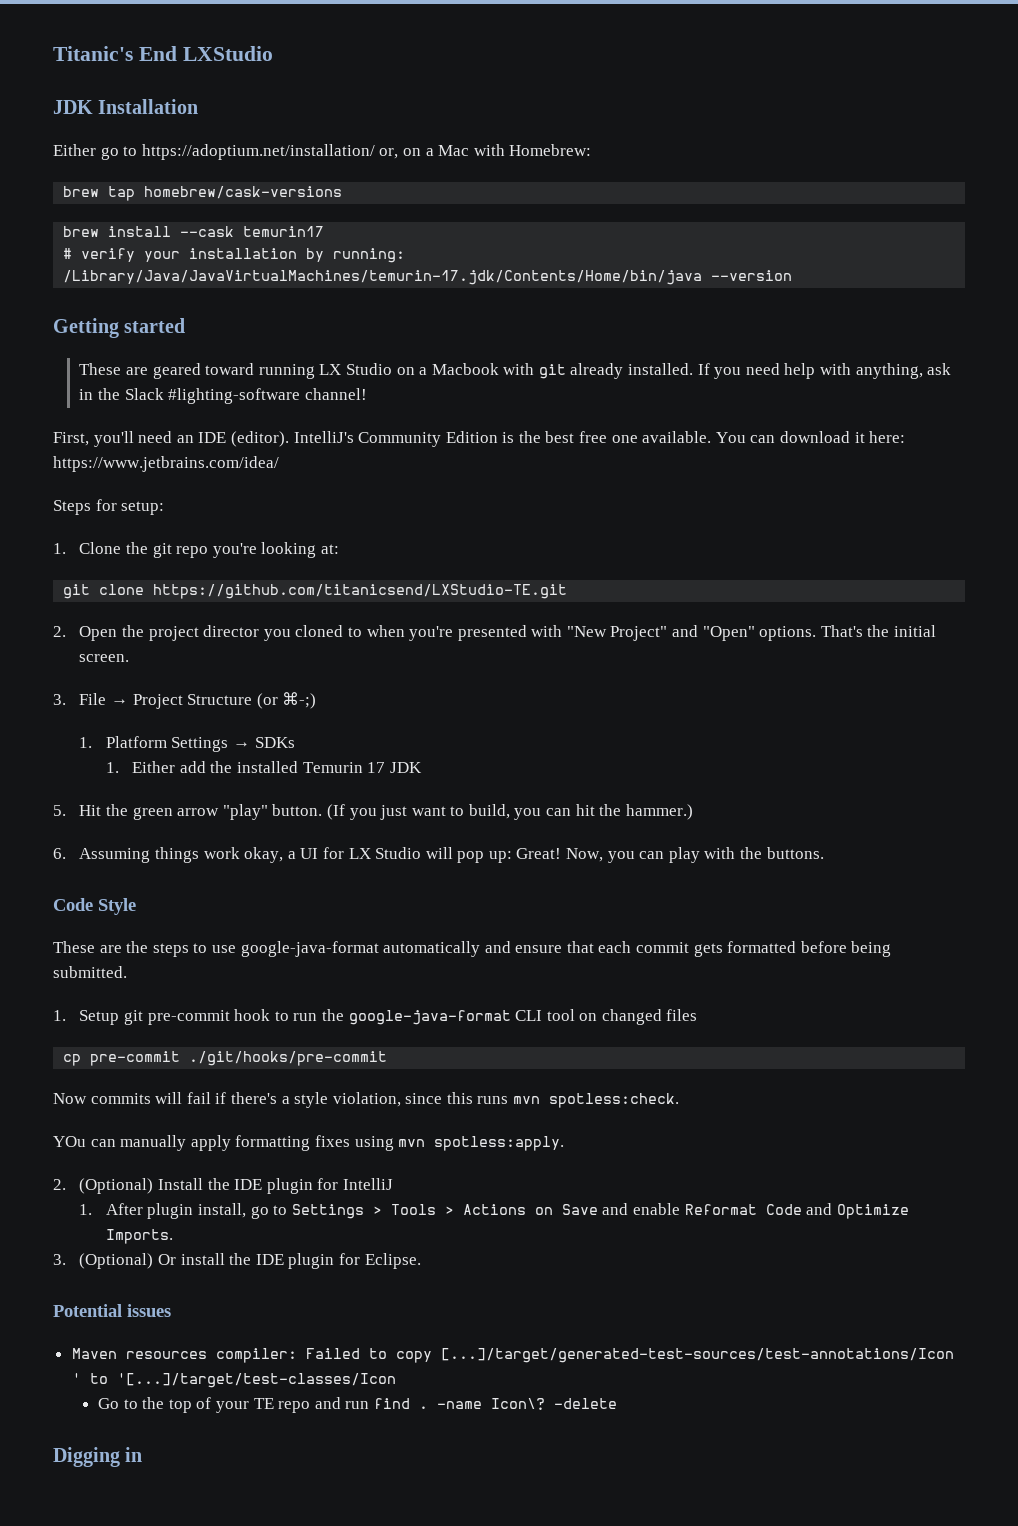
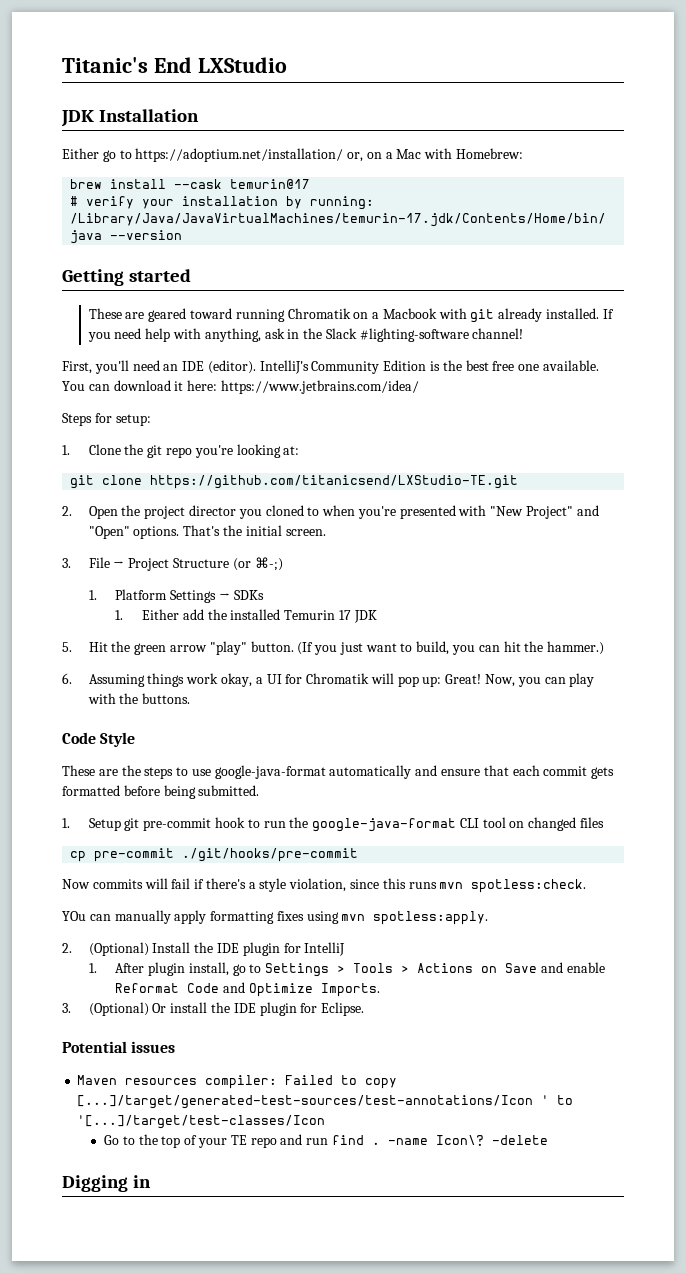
[63,186,343,201] // brew tap homebrew/cask-versions -> (524, 153) none
[243,226,325,237] temurin17 -> [230,179,311,189] temurin@17
[319,363,392,375] LX Studio -> [287,308,351,319] Chromatik
[348,847,422,859] LX Studio -> [306,673,370,684] Chromatik

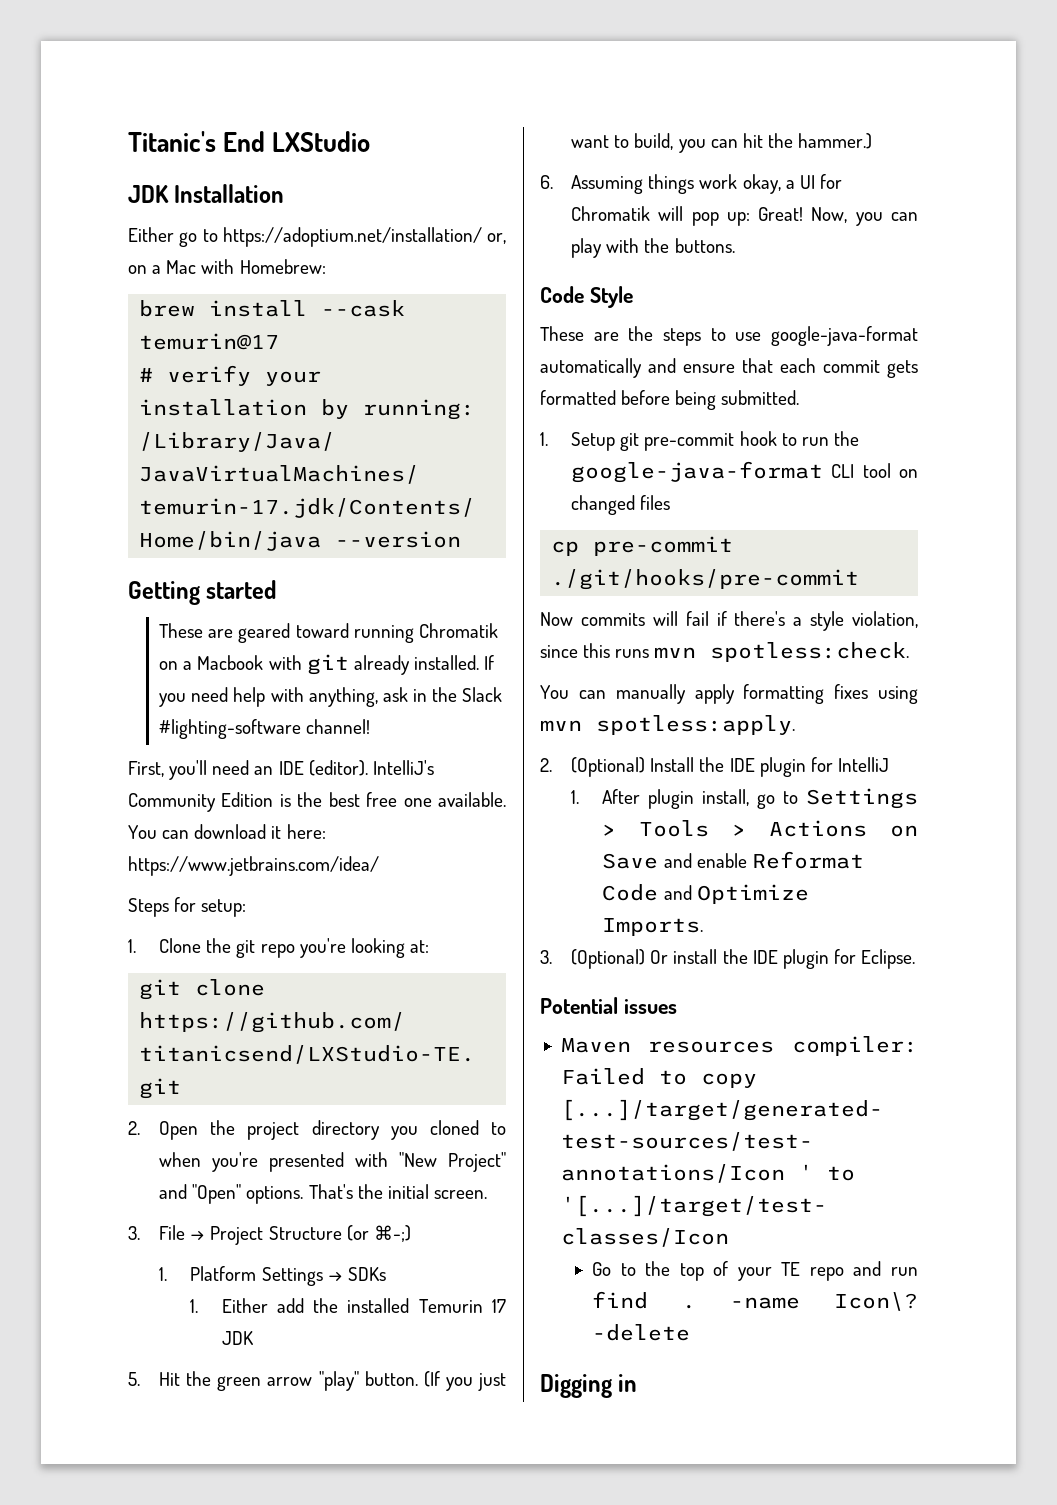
[188,505,236,516] director -> [311,1120,380,1140] directory
[62,911,86,921] YOu -> [540,685,569,699] You

